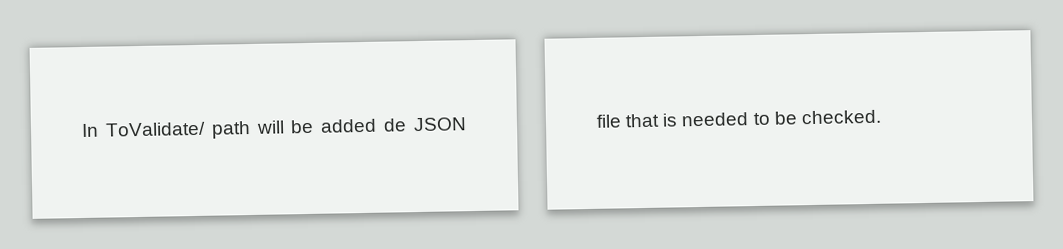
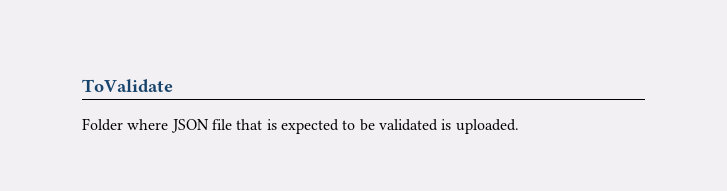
[81,118,408,139] In ToValidate/ path will be added de -> [82,79,173,93] [82,118,169,131] ToValidate // Folder where
[681,112,750,127] needed -> [280,119,339,134] expected
[800,109,882,125] checked. -> [378,119,519,134] validated is uploaded.

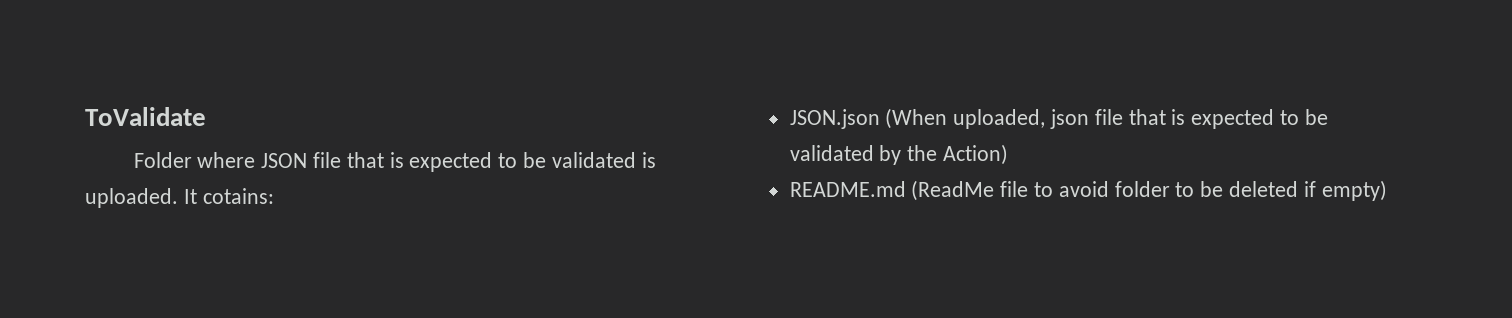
(519, 126) none -> [183,188,274,204] [789,108,1328,129] [789,144,1009,165] [789,180,1387,201] It cotains: // JSON.json (When uploaded, json file that is expected to be validated by the Action) // README.md (ReadMe file to avoid folder to be deleted if empty)

